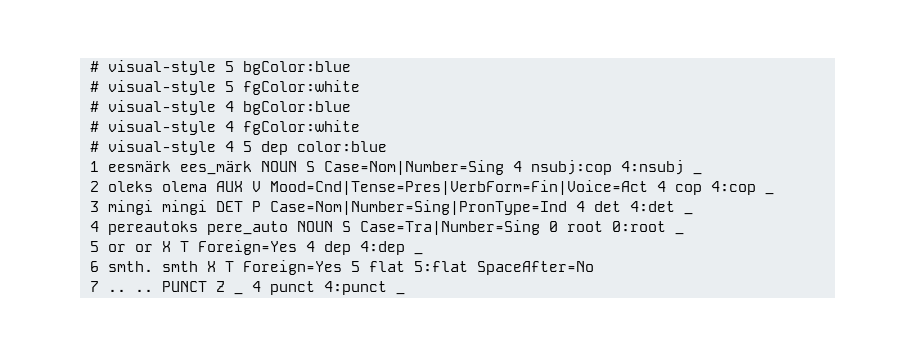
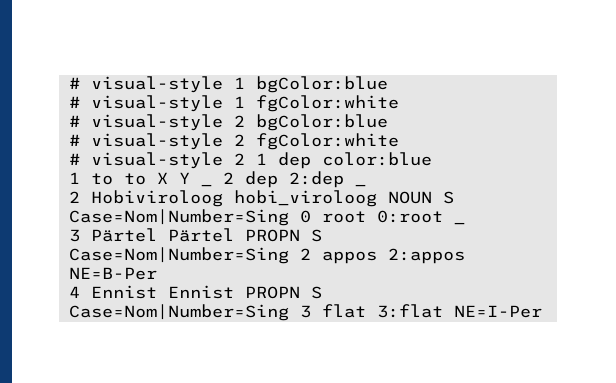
[89,60,351,75] [89,80,360,95] [89,100,351,115] [89,120,360,135] [89,140,252,155] # visual-style 5 bgColor:blue // # visual-style 5 fgColor:white // # visual-style 4 bgColor:blue // # visual-style 4 fgColor:white // # visual-style 4 5 -> [68,76,388,93] [68,95,399,112] [68,114,388,131] [68,133,399,150] [68,152,267,169] # visual-style 1 bgColor:blue // # visual-style 1 fgColor:white // # visual-style 2 bgColor:blue // # visual-style 2 fgColor:white // # visual-style 2 1
[107,160,702,175] [89,180,774,195] [89,200,675,215] [683,212,693,215] [89,220,666,235] [674,232,684,235] [89,240,423,255] [89,260,594,275] [89,281,225,292] [233,292,243,295] [251,281,405,295] eesmärk ees_märk NOUN S Case=Nom|Number=Sing 4 nsubj:cop 4:nsubj _ // 2 oleks olema AUX V Mood=Cnd|Tense=Pres|VerbForm=Fin|Voice=Act 4 cop 4:cop _ // 3 mingi mingi DET P Case=Nom|Number=Sing|PronType=Ind 4 det 4:det _ // 4 pereautoks pere_auto NOUN S Case=Tra|Number=Sing 0 root 0:root _ // 5 or or X T Foreign=Yes 4 dep 4:dep _ // 6 smth. smth X T Foreign=Yes 5 flat 5:flat SpaceAfter=No // 7 .. .. PUNCT Z _ 4 punct 4:punct _ -> [90,172,190,185] [200,184,212,187] [222,171,366,188] [68,190,454,207] [68,209,465,226] [68,228,322,242] [68,247,465,264] [68,267,157,280] [68,285,322,299] [68,304,542,321] to to X Y _ 2 dep 2:dep _ // 2 Hobiviroloog hobi_viroloog NOUN S Case=Nom|Number=Sing 0 root 0:root _ // 3 Pärtel Pärtel PROPN S Case=Nom|Number=Sing 2 appos 2:appos NE=B-Per // 4 Ennist Ennist PROPN S Case=Nom|Number=Sing 3 flat 3:flat NE=I-Per

